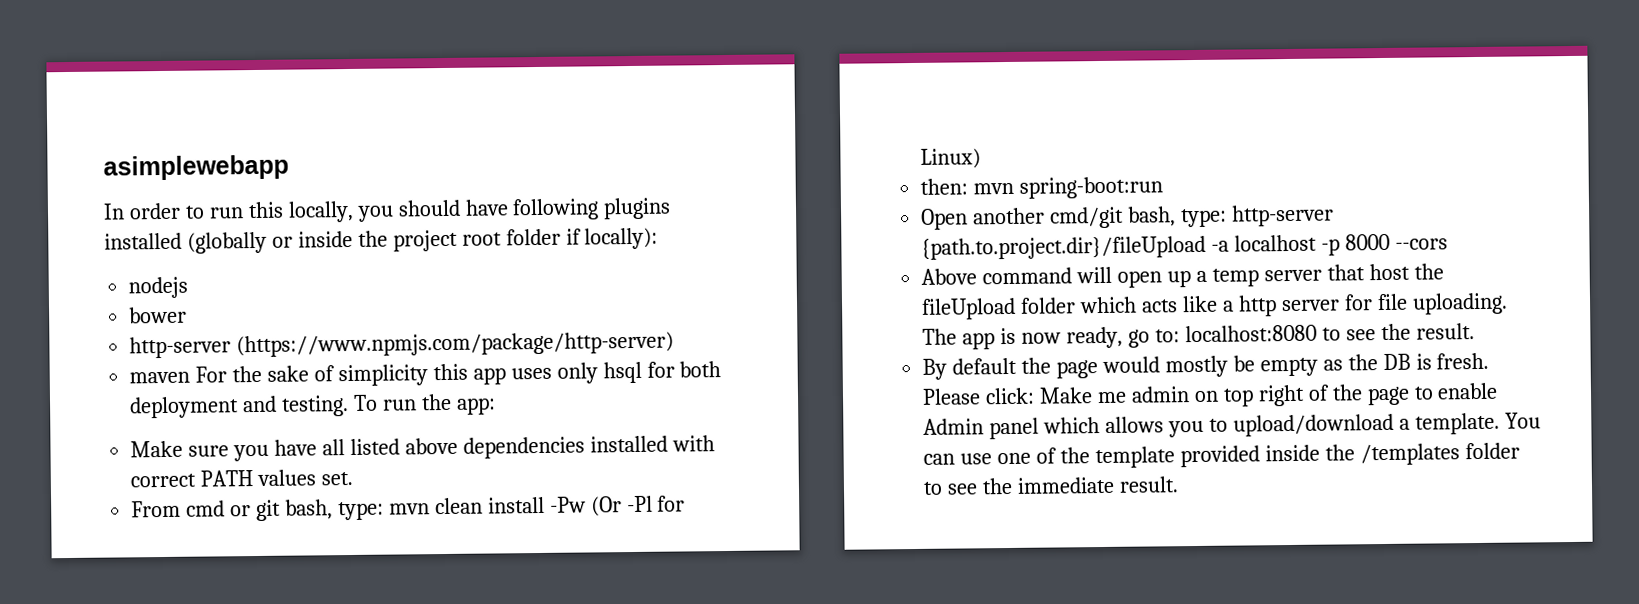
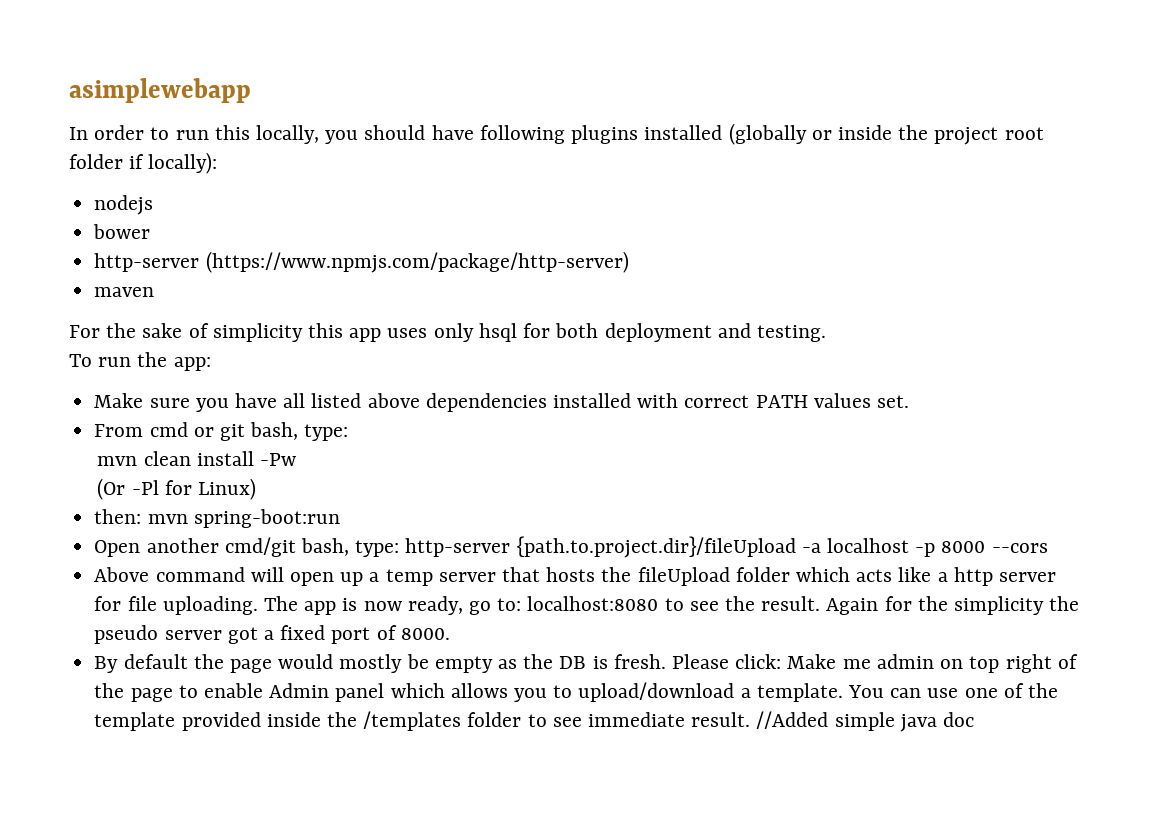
(191, 377) none -> (155, 292) //
(350, 406) none -> (826, 333) //
(384, 511) none -> (349, 432) //
(586, 504) none -> (297, 459) //
[1368,263,1410,281] host -> [546,567,596,582] hosts
(1475, 331) none -> [826,596,1080,615] [94,625,450,644] Again for the simplicity the pseudo server got a fixed port of 8000.
[982,477,1014,495] the -> (582, 722) none
(1179, 484) none -> [756,711,975,732] //Added simple java doc

